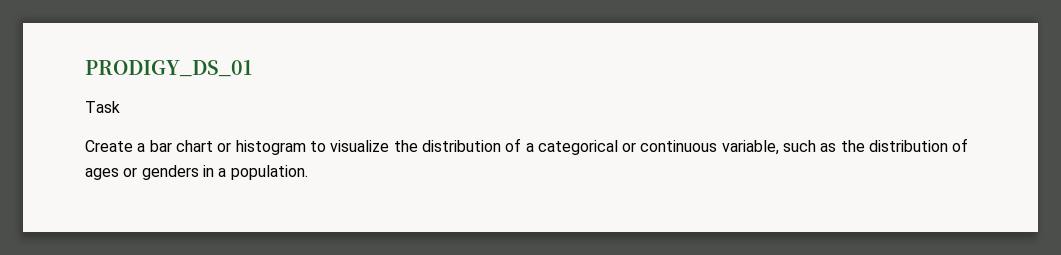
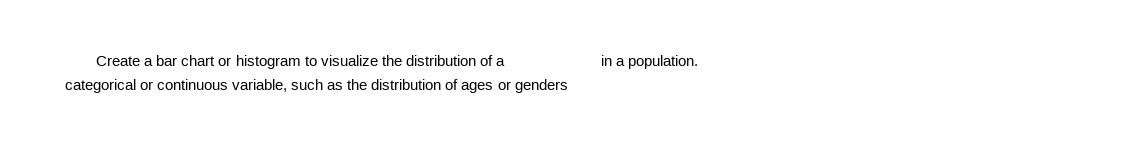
[85,60,252,77] [85,101,120,113] PRODIGY_DS_01 // Task // -> (96, 61) none

